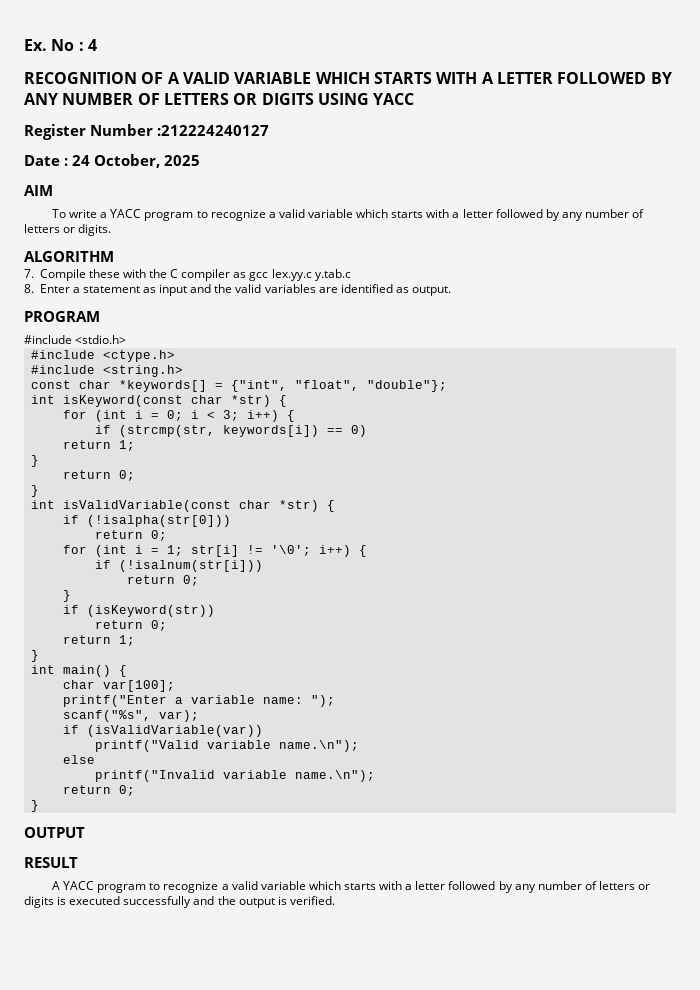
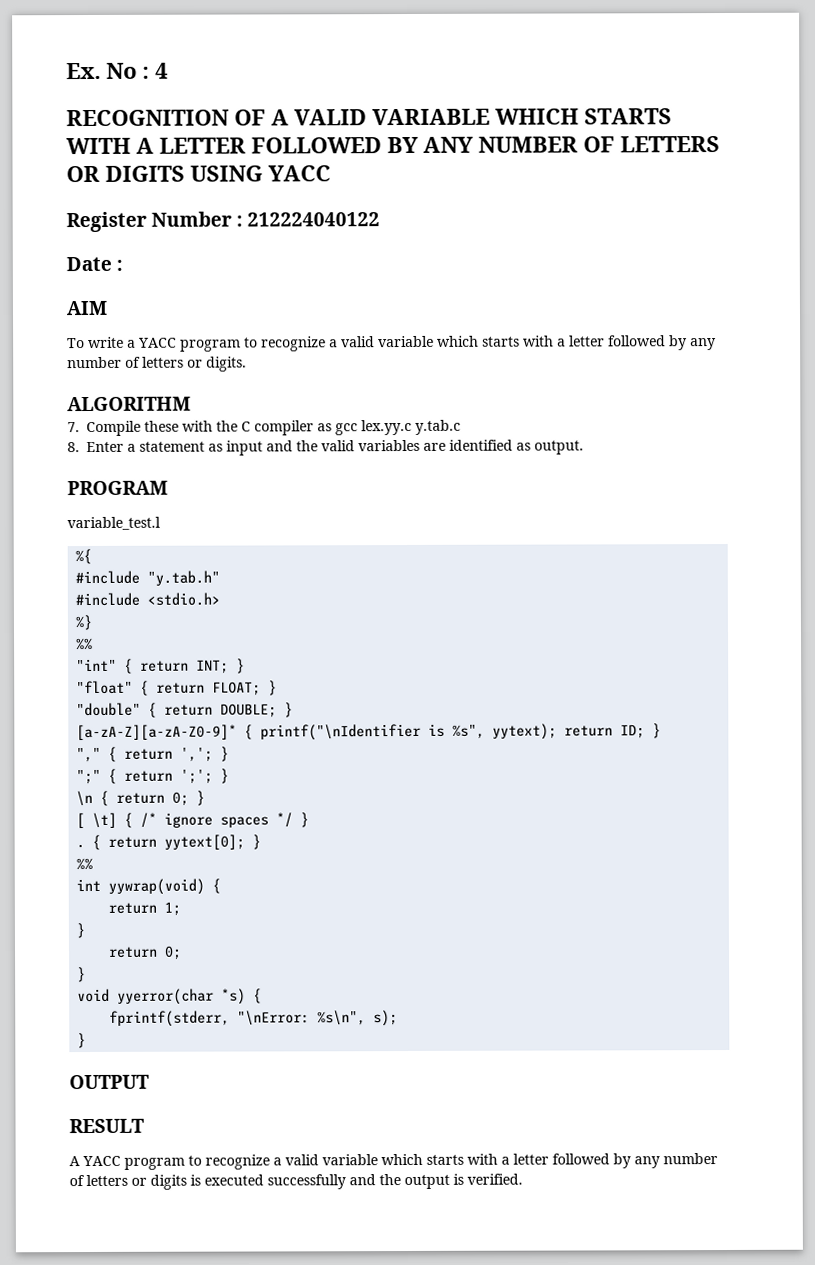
[157,125,269,136] :212224240127 -> [236,212,381,227] : 212224040122
[72,154,200,168] 24 October, 2025 -> (124, 265) none
[24,335,127,344] [30,350,175,362] [30,365,183,377] [30,380,447,392] [30,395,287,407] [62,410,295,422] [94,425,367,437] #include <stdio.h> // #include <ctype.h> // #include <string.h> // const char *keywords[] = {"int", "float", "double"}; // int isKeyword(const char *str) { // for (int i = 0; i < 3; i++) { // if (strcmp(str, keywords[i]) == 0) -> [67,516,161,531] [75,548,93,565] [75,570,221,586] [75,592,221,607] [75,614,93,631] [76,637,94,651] [76,658,246,674] [76,680,278,696] [76,702,294,718] [76,723,662,741] [76,746,230,763] [76,768,230,785] [76,790,206,807] [76,812,310,829] [76,834,262,850] [76,857,94,871] [76,878,222,895] variable_test.l // %{ // #include "y.tab.h" // #include <stdio.h> // %} // %% // "int" { return INT; } // "float" { return FLOAT; } // "double" { return DOUBLE; } // [a-zA-Z][a-zA-Z0-9]* { printf("\nIdentifier is %s", yytext); return ID; } // "," { return ','; } // ";" { return ';'; } // \n { return 0; } // [ \t] { /* ignore spaces */ } // . { return yytext[0]; } // %% // int yywrap(void) {
[30,500,335,512] [62,515,231,527] [94,530,167,541] [62,545,367,557] [94,560,263,572] [126,575,199,586] [62,590,71,602] [62,605,215,617] [94,620,167,631] [62,635,135,646] [30,650,39,662] [30,665,127,677] [62,680,175,692] [62,695,335,707] [62,710,199,722] [62,725,263,737] [94,740,359,752] [62,755,95,764] [94,770,375,782] [62,785,135,796] int isValidVariable(const char *str) { // if (!isalpha(str[0])) // return 0; // for (int i = 1; str[i] != '\0'; i++) { // if (!isalnum(str[i])) // return 0; // } // if (isKeyword(str)) // return 0; // return 1; // } // int main() { // char var[100]; // printf("Enter a variable name: "); // scanf("%s", var); // if (isValidVariable(var)) // printf("Valid variable name.\n"); // else // printf("Invalid variable name.\n"); // return 0; -> [77,988,263,1005] [109,1010,399,1027] void yyerror(char *s) { // fprintf(stderr, "\nError: %s\n", s);

